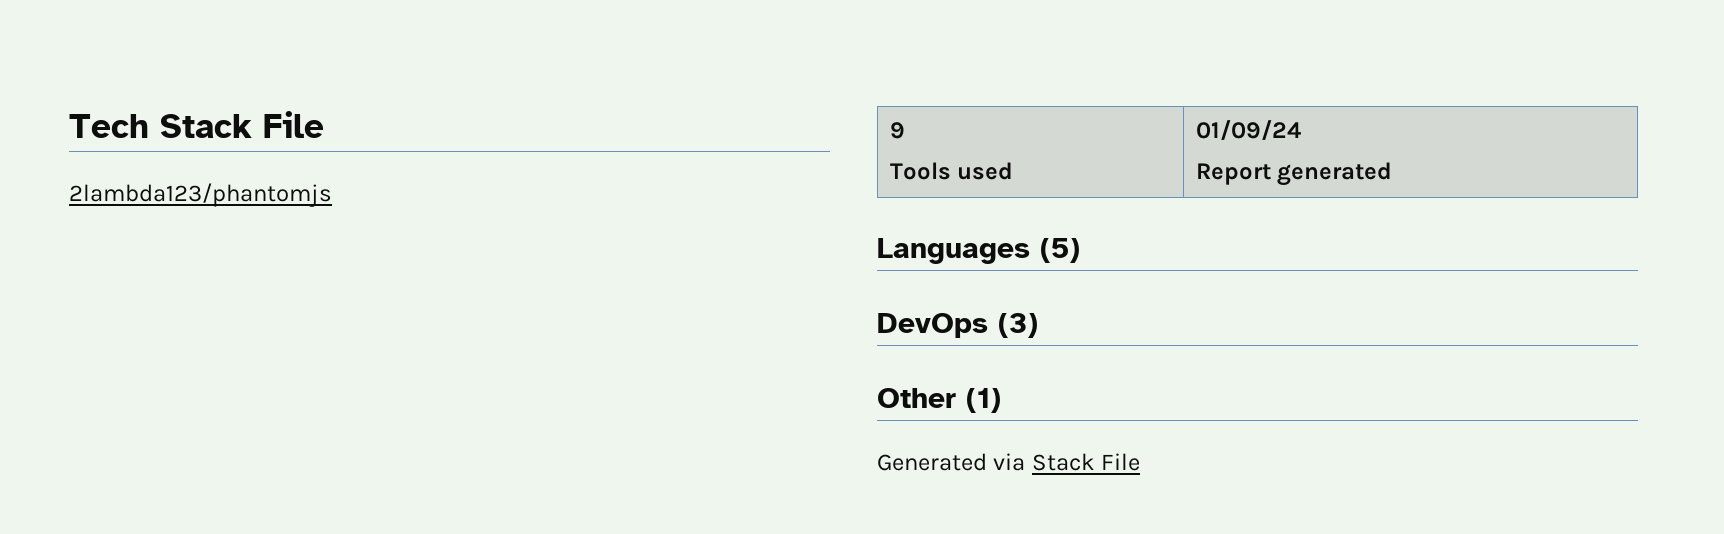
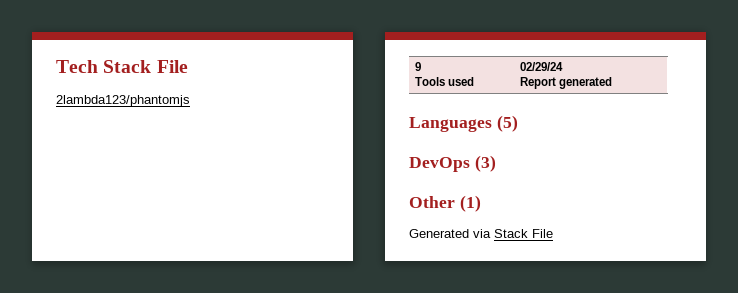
[1195,120,1301,140] 01/09/24 -> [519,62,563,71] 02/29/24

